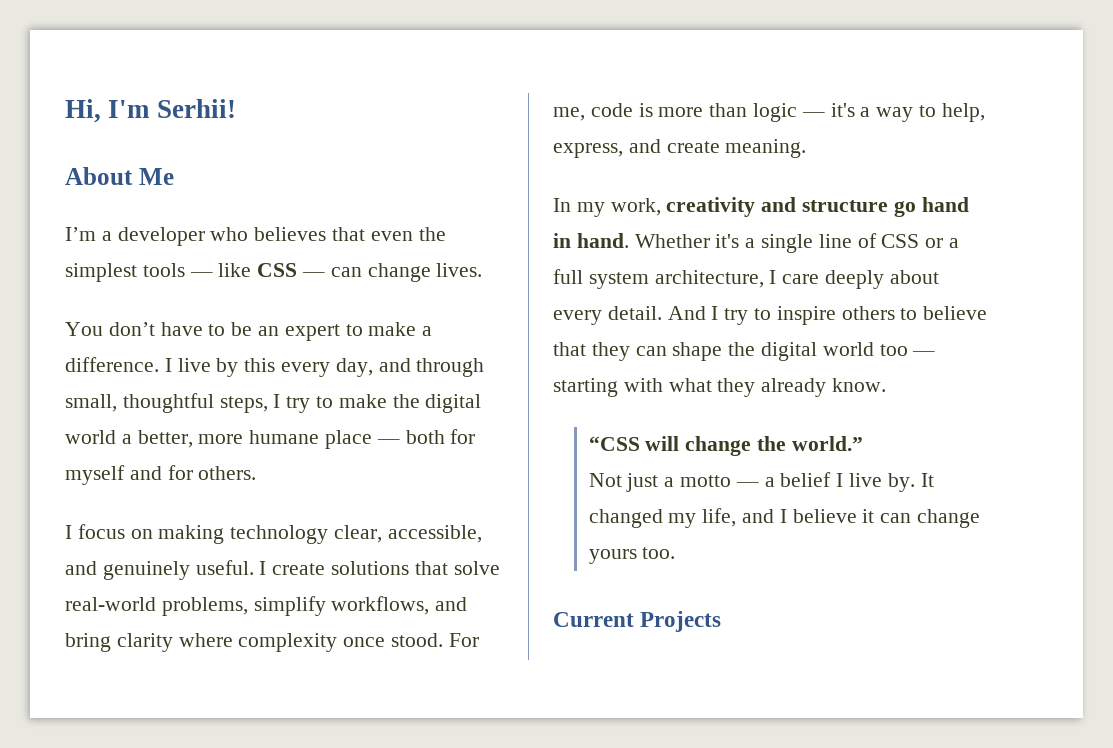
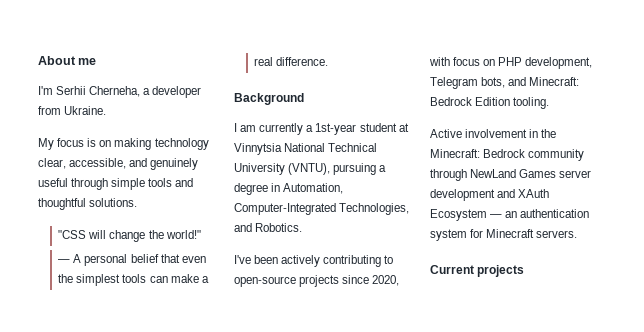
[65,99,236,123] [65,167,174,185] [65,227,446,246] [65,263,483,282] [65,322,433,341] [65,357,485,377] [65,393,482,413] [65,429,476,449] [65,465,257,485] [65,524,125,539] Hi, I'm Serhii! // About Me // I’m a developer who believes that even the simplest tools — like CSS — can change lives. // You don’t have to be an expert to make a difference. I live by this every day, and through small, thoughtful steps, I try to make the digital world a better, more humane place — both for myself and for others. // I focus -> [38,56,97,65] [38,86,202,98] [38,106,107,115] [38,138,97,150] About me // I'm Serhii Cherneha, a developer from Ukraine. // My focus is
[195,560,500,575] [65,596,468,616] [65,633,479,652] [553,103,985,122] [553,139,807,158] [553,197,969,217] [553,233,960,253] [553,269,939,289] [553,306,988,325] [553,342,936,361] [553,378,887,397] [588,436,863,456] [588,472,934,492] [588,508,981,528] [588,547,676,564] useful. I create solutions that solve real-world problems, simplify workflows, and bring clarity where complexity once stood. For me, code is more than logic — it's a way to help, express, and create meaning. // In my work, creativity and structure go hand in hand. Whether it's a single line of CSS or a full system architecture, I care deeply about every detail. And I try to inspire others to believe that they can shape the digital world too — starting with what they already know. // “CSS will change the world.” // Not just a motto — a belief I live by. It changed my life, and I believe it can change yours too. -> [38,178,194,190] [38,198,138,210] [58,230,201,242] [58,254,206,266] [58,274,209,286] [254,57,329,66] [234,93,304,105] [234,123,409,135] [234,143,378,155] [234,163,387,175] [234,183,344,195] [234,203,410,215] [234,223,303,232] [234,255,394,267] [234,275,400,287] [429,57,593,69] [430,77,580,89] [430,97,550,109] [430,129,557,138] [430,149,585,161] [430,169,592,181] [430,189,550,201] [430,209,590,221] [430,229,578,241] useful through simple tools and thoughtful solutions. // "CSS will change the world!" // — A personal belief that even the simplest tools can make a real difference. // Background // I am currently a 1st-year student at Vinnytsia National Technical University (VNTU), pursuing a degree in Automation, Computer-Integrated Technologies, and Robotics. // I've been actively contributing to open-source projects since 2020, with focus on PHP development, Telegram bots, and Minecraft: Bedrock Edition tooling. // Active involvement in the Minecraft: Bedrock community through NewLand Games server development and XAuth Ecosystem — an authentication system for Minecraft servers.
[640,611,722,632] Projects -> [477,265,525,277] projects

